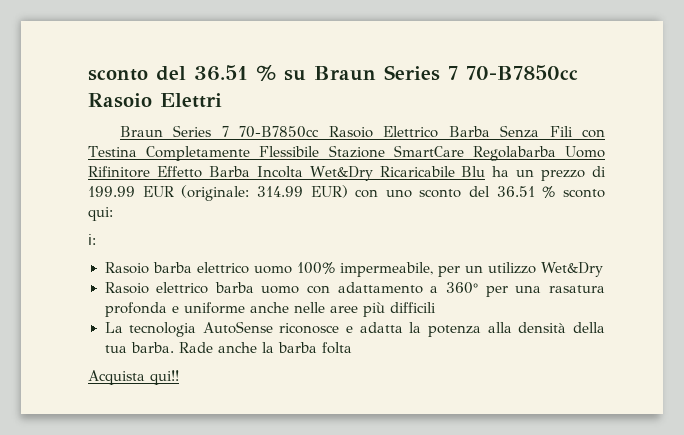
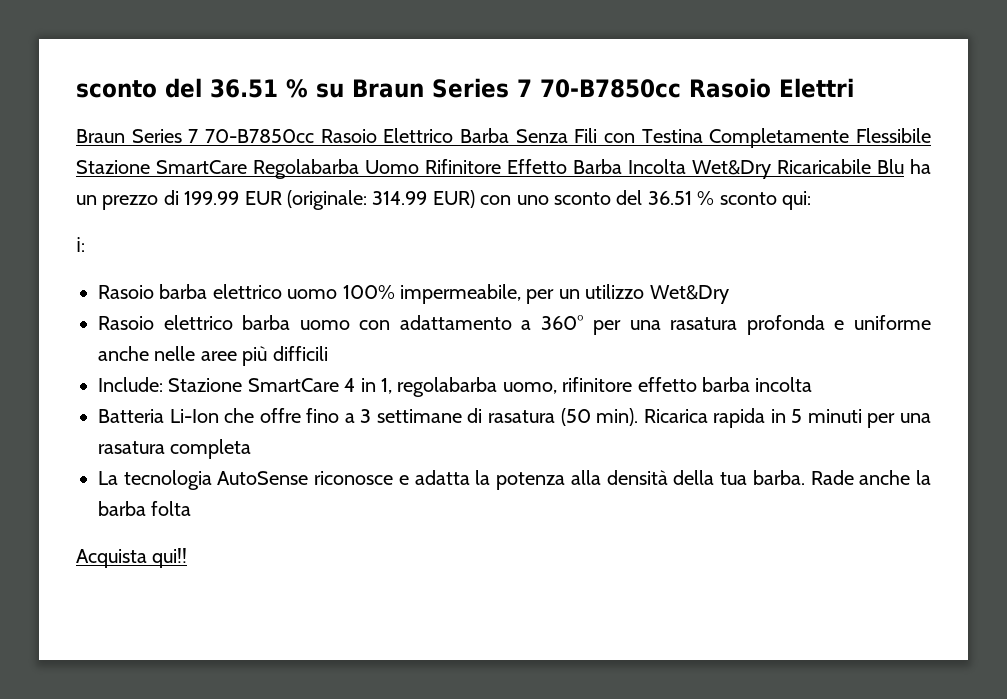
(436, 307) none -> [98,377,813,397] [98,408,931,428] [98,439,252,459] // Include: Stazione SmartCare 4 in 1, regolabarba uomo, rifinitore effetto barba incolta // Batteria Li-Ion che offre fino a 3 settimane di rasatura (50 min). Ricarica rapida in 5 minuti per una rasatura completa

